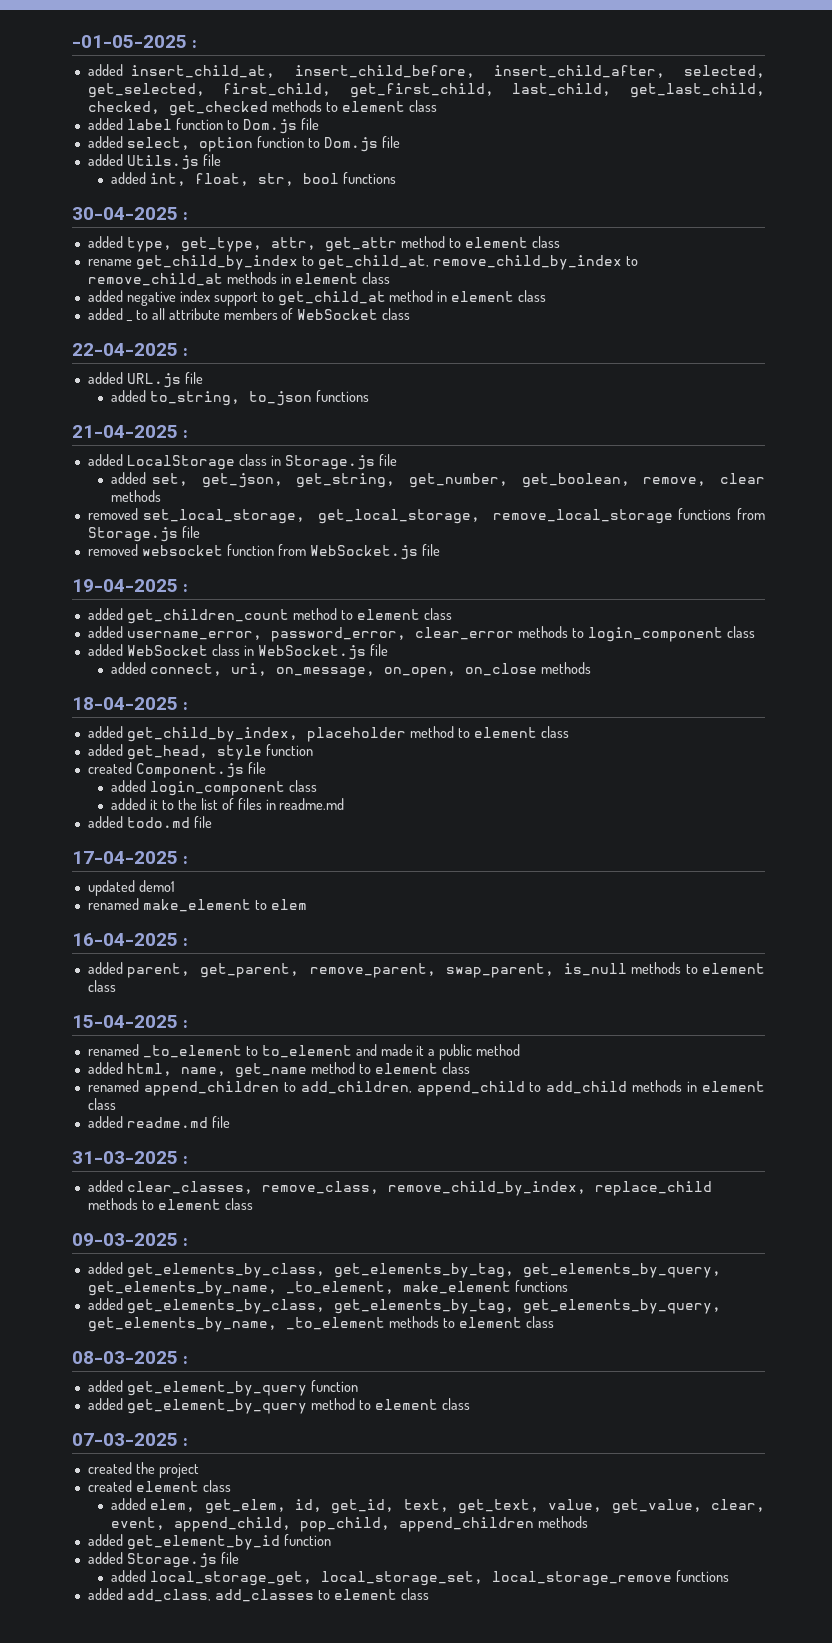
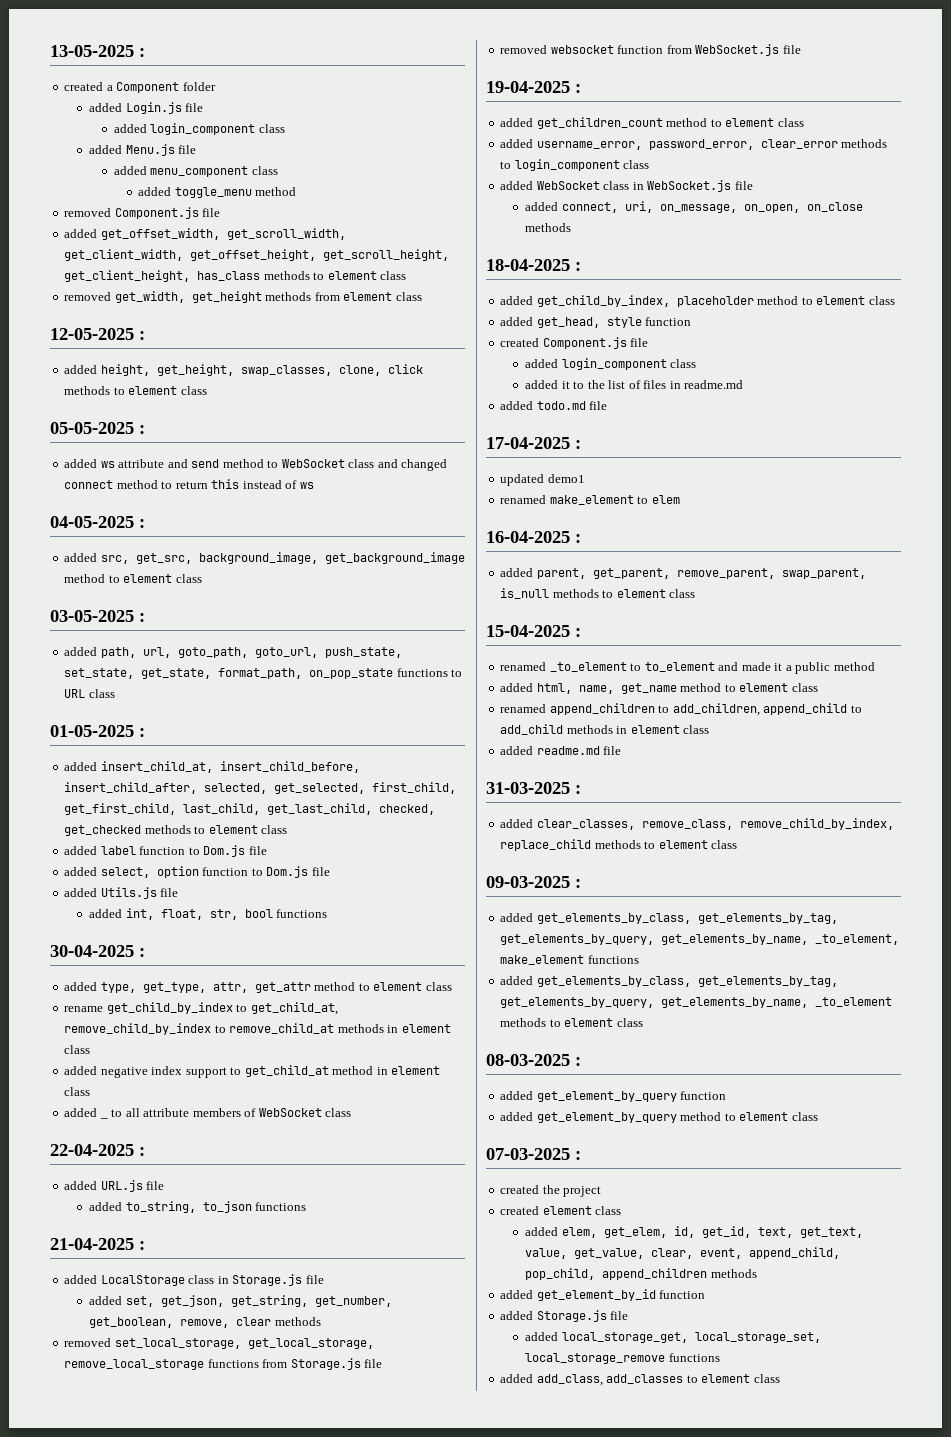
[72,35,187,48] -01-05-2025 -> [50,45,145,57] [64,82,216,93] [88,102,204,114] [113,123,285,135] [88,144,197,156] [113,166,278,177] [138,187,297,198] [64,207,221,219] [64,228,346,240] [64,249,450,261] [64,270,407,282] [64,291,422,303] [50,328,145,340] [64,364,423,376] [64,386,207,395] [50,422,145,434] [64,459,448,471] [64,479,314,489] [50,516,145,528] [64,552,465,564] [64,574,202,583] [50,610,145,622] [64,647,402,658] [64,668,463,679] [64,689,115,698] [50,725,134,737] 13-05-2025 : // created a Component folder // added Login.js file // added login_component class // added Menu.js file // added menu_component class // added toggle_menu method // removed Component.js file // added get_offset_width, get_scroll_width, get_client_width, get_offset_height, get_scroll_height, get_client_height, has_class methods to element class // removed get_width, get_height methods from element class // 12-05-2025 : // added height, get_height, swap_classes, clone, click methods to element class // 05-05-2025 : // added ws attribute and send method to WebSocket class and changed connect method to return this instead of ws // 04-05-2025 : // added src, get_src, background_image, get_background_image method to element class // 03-05-2025 : // added path, url, goto_path, goto_url, push_state, set_state, get_state, format_path, on_pop_state functions to URL class // 01-05-2025

